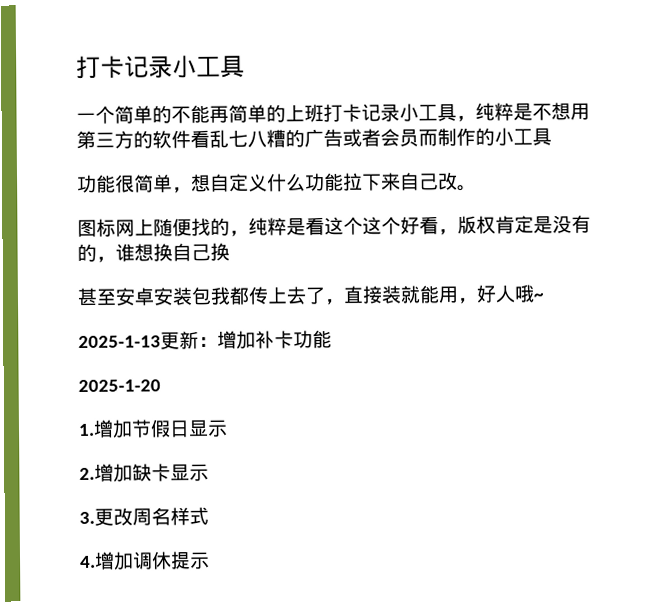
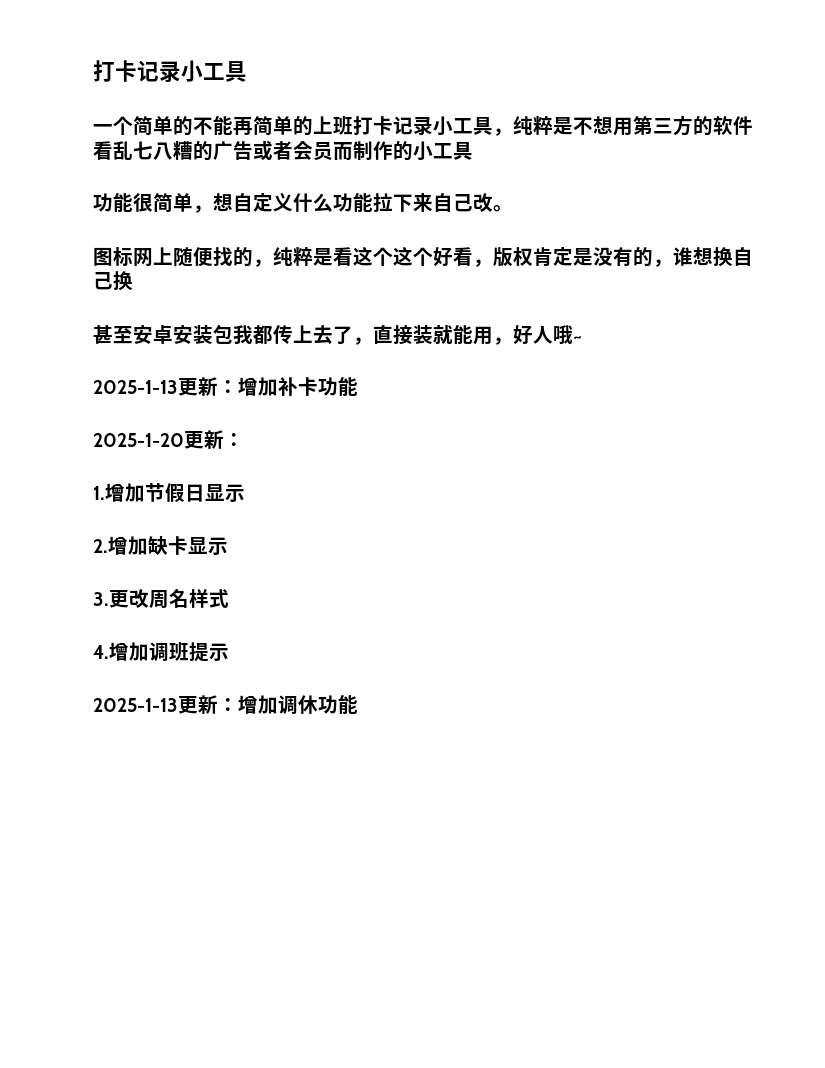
(161, 385) none -> [184,430,244,449] 更新：
[151,551,172,570] 休 -> [169,642,189,661] 班
(210, 560) none -> [93,695,358,715] // 2025-1-13更新：增加调休功能

